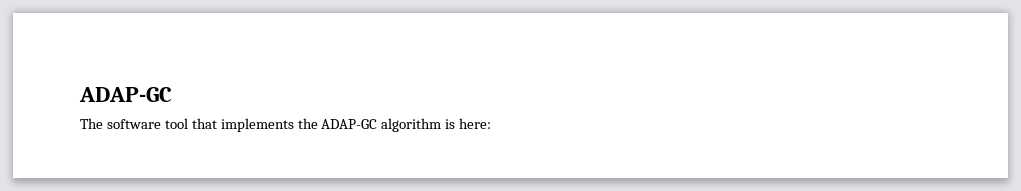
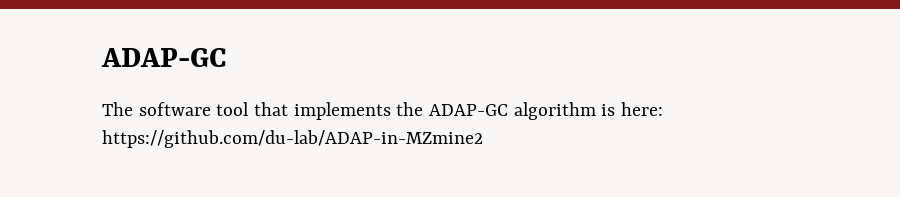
(492, 123) none -> [102,130,483,148] https://github.com/du-lab/ADAP-in-MZmine2

